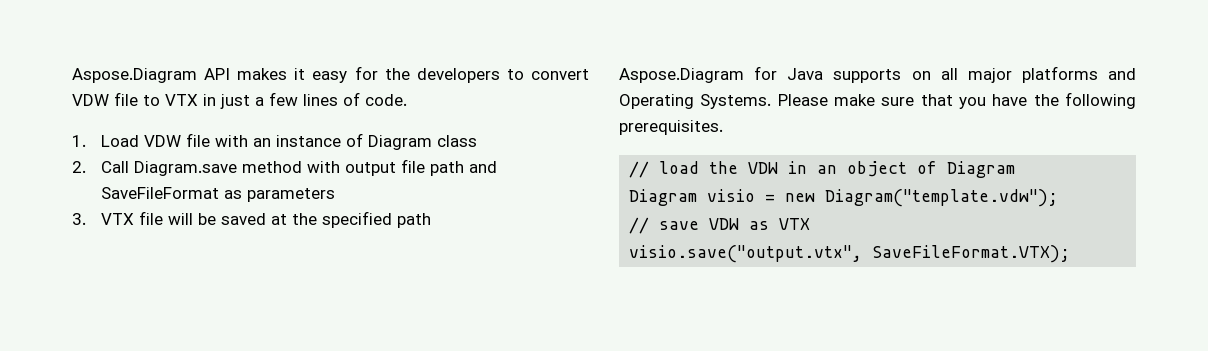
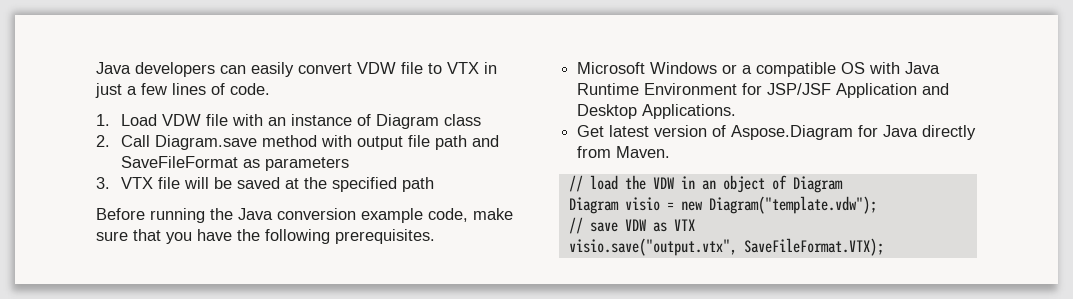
[72,66,524,83] Aspose.Diagram API makes it easy for the developers to -> [96,62,294,77] Java developers can easily
[619,66,1136,83] [619,94,828,109] Aspose.Diagram for Java supports on all major platforms and Operating Systems. Please -> [96,208,468,223] Before running the Java conversion example code,
(723, 127) none -> [577,62,941,77] [577,83,950,98] [577,104,737,119] [577,125,977,140] [577,146,671,158] // Microsoft Windows or a compatible OS with Java Runtime Environment for JSP/JSF Application and Desktop Applications. // Get latest version of Aspose.Diagram for Java directly from Maven.

